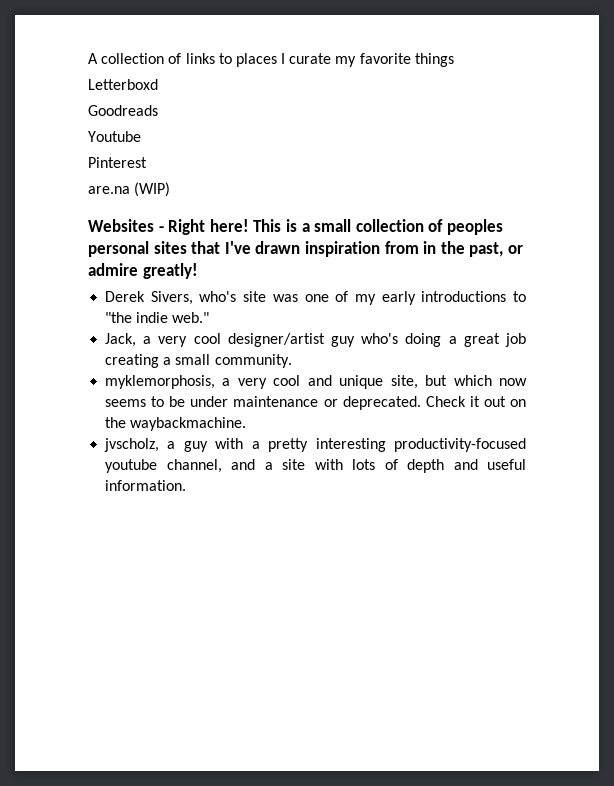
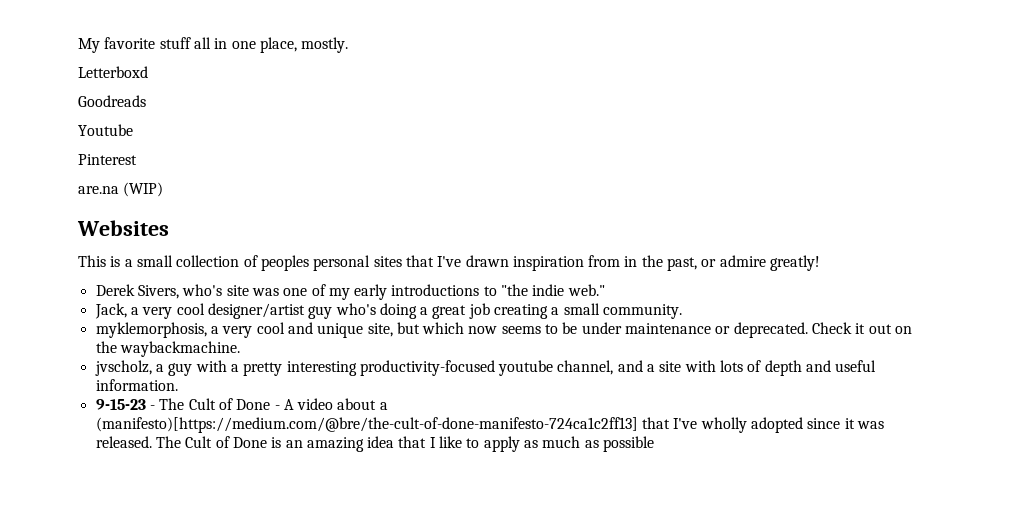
[88,53,454,67] A collection of links to places I curate my favorite things -> [78,37,349,53] My favorite stuff all in one place, mostly.
[158,219,249,235] - Right here! -> (169, 228) //
(187, 485) none -> [95,398,388,410] [95,417,884,433] [95,436,655,452] // 9-15-23 - The Cult of Done - A video about a (manifesto)[https://medium.com/@bre/the-cult-of-done-manifesto-724ca1c2ff13] that I've wholly adopted since it was released. The Cult of Done is an amazing idea that I like to apply as much as possible

